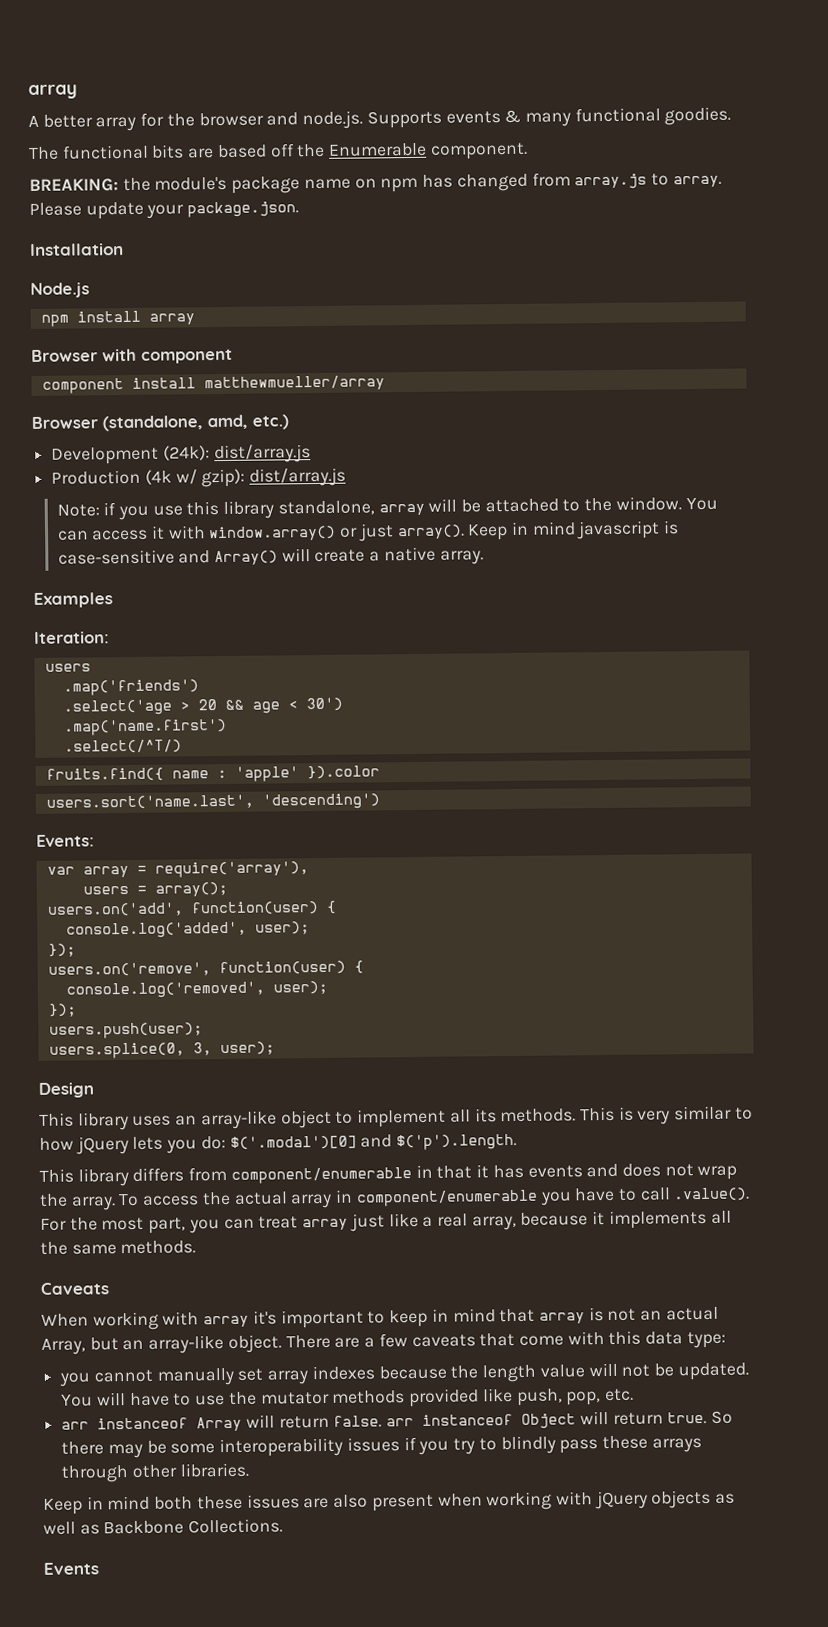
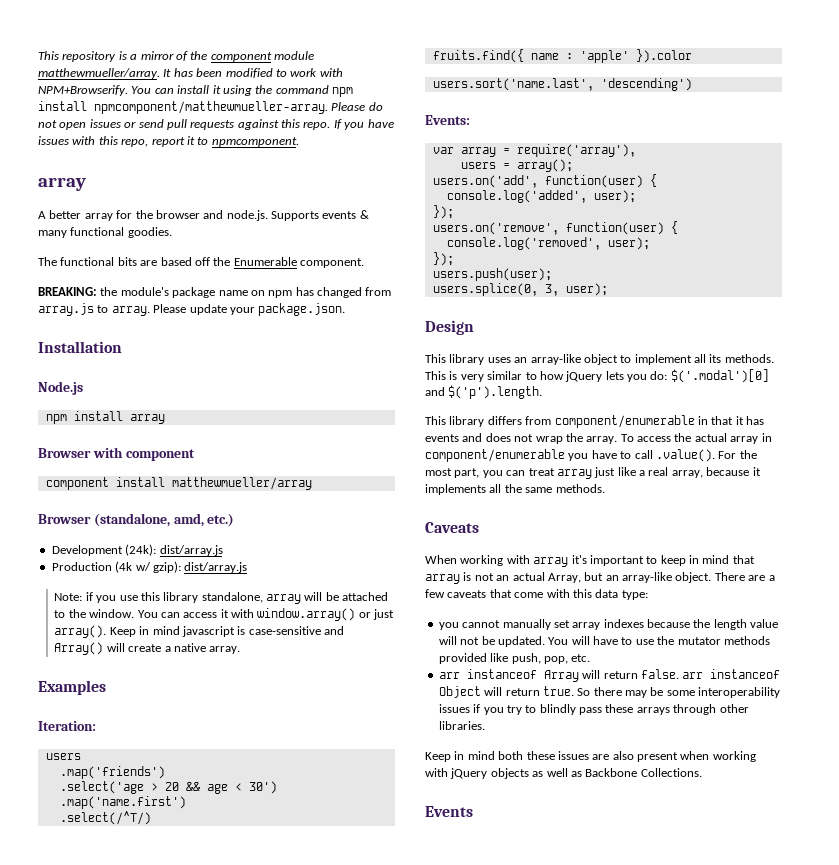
(28, 91) none -> [38,51,314,62] [38,68,343,79] [38,85,353,97] [38,101,383,114] [38,119,394,130] [38,136,299,147] This repository is a mirror of the component module matthewmueller/array. It has been modified to work with NPM+Browserify. You can install it using the command npm install npmcomponent/matthewmueller-array. Please do not open issues or send pull requests against this repo. If you have issues with this repo, report it to npmcomponent. //

